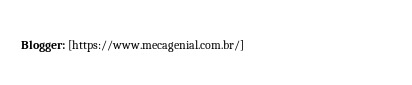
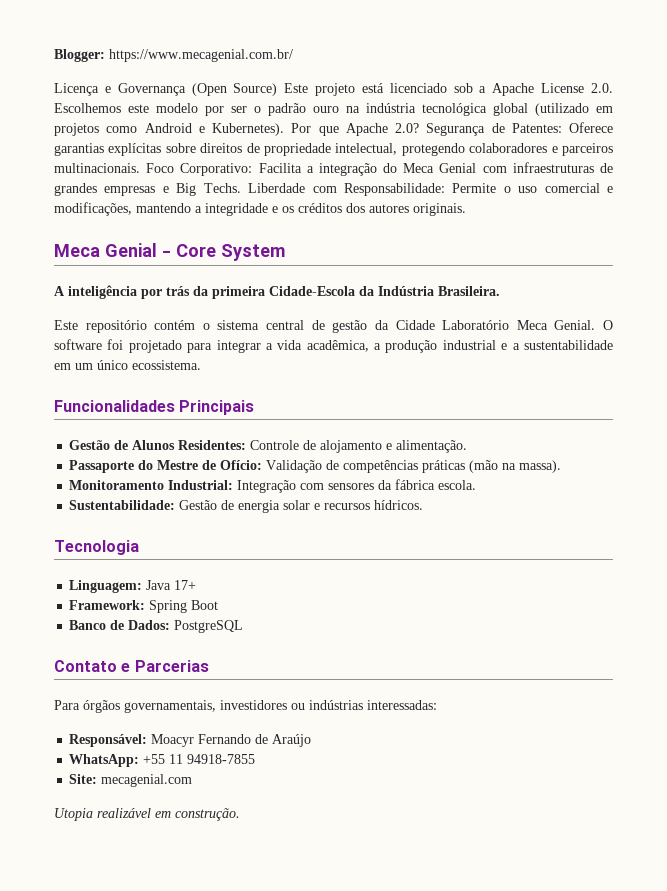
[68,40,245,52] [https://www.mecagenial.com.br/] -> [109,49,293,62] [54,83,613,96] [54,103,613,116] [54,122,613,136] [54,143,613,156] [54,162,613,176] [54,183,614,196] [54,202,466,216] [54,243,285,261] [54,285,500,299] [54,320,614,333] [54,339,613,353] [54,360,201,370] [54,400,255,415] [69,440,468,453] [69,460,562,473] [69,479,477,493] [69,500,424,513] [54,540,139,555] [69,580,197,593] [69,600,219,613] [69,620,244,633] [54,660,209,672] [54,700,437,713] [69,734,312,747] [69,754,256,767] [69,774,193,787] [54,808,240,821] https://www.mecagenial.com.br/ // Licença e Governança (Open Source) Este projeto está licenciado sob a Apache License 2.0. Escolhemos este modelo por ser o padrão ouro na indústria tecnológica global (utilizado em projetos como Android e Kubernetes). Por que Apache 2.0? Segurança de Patentes: Oferece garantias explícitas sobre direitos de propriedade intelectual, protegendo colaboradores e parceiros multinacionais. Foco Corporativo: Facilita a integração do Meca Genial com infraestruturas de grandes empresas e Big Techs. Liberdade com Responsabilidade: Permite o uso comercial e modificações, mantendo a integridade e os créditos dos autores originais. // Meca Genial - Core System // A inteligência por trás da primeira Cidade-Escola da Indústria Brasileira. // Este repositório contém o sistema central de gestão da Cidade Laboratório Meca Genial. O software foi projetado para integrar a vida acadêmica, a produção industrial e a sustentabilidade em um único ecossistema. // Funcionalidades Principais // Gestão de Alunos Residentes: Controle de alojamento e alimentação. // Passaporte do Mestre de Ofício: Validação de competências práticas (mão na massa). // Monitoramento Industrial: Integração com sensores da fábrica escola. // Sustentabilidade: Gestão de energia solar e recursos hídricos. // Tecnologia // Linguagem: Java 17+ // Framework: Spring Boot // Banco de Dados: PostgreSQL // Contato e Parcerias // Para órgãos governamentais, investidores ou indústrias interessadas: // Responsável: Moacyr Fernando de Araújo // WhatsApp: +55 11 94918-7855 // Site: mecagenial.com // Utopia realizável em construção.

